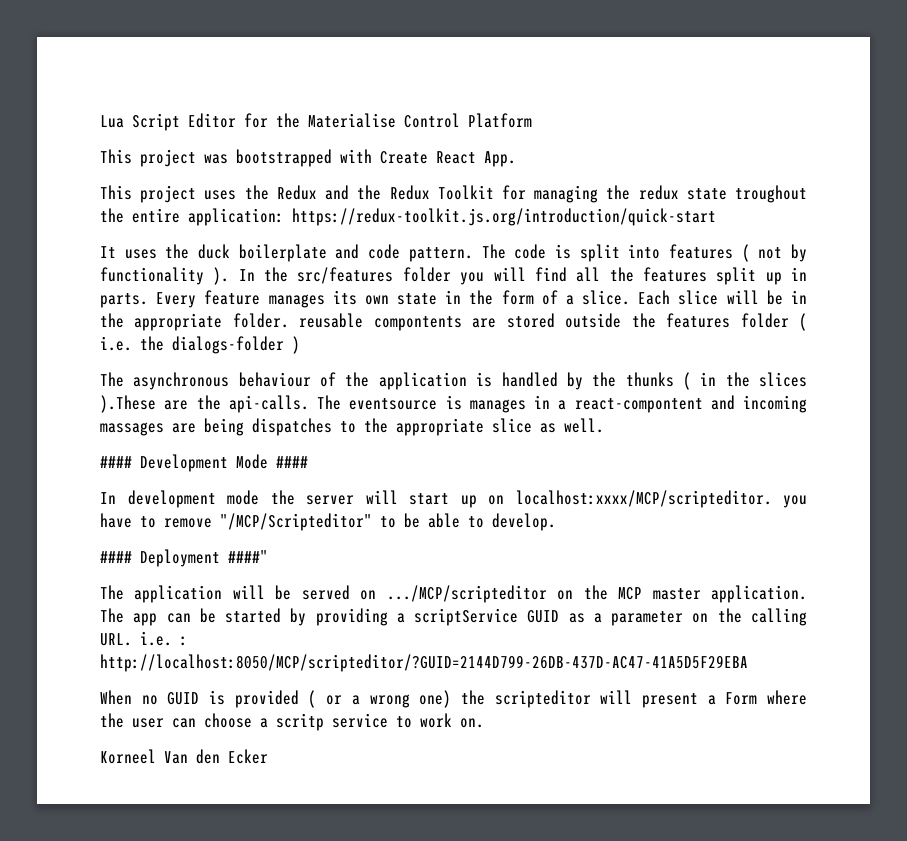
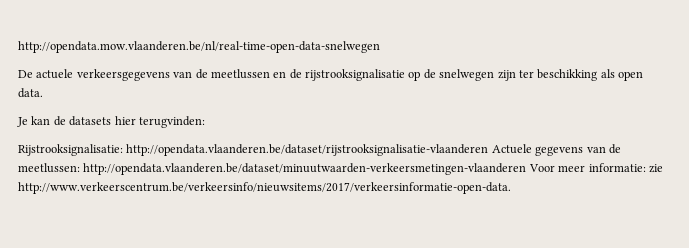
[100,113,532,131] [100,149,516,167] [100,185,807,203] [100,208,716,226] [100,244,807,262] [100,267,807,285] [100,290,807,308] [100,313,808,331] [100,336,300,354] [100,372,807,390] [100,395,807,413] [100,418,604,436] [100,454,308,472] [100,490,807,508] [100,513,556,531] [100,549,268,567] [100,585,808,603] [100,608,807,626] [100,631,188,646] [100,654,748,672] [100,690,807,708] [100,713,484,731] [100,749,268,764] Lua Script Editor for the Materialise Control Platform // This project was bootstrapped with Create React App. // This project uses the Redux and the Redux Toolkit for managing the redux state troughout the entire application: https://redux-toolkit.js.org/introduction/quick-start // It uses the duck boilerplate and code pattern. The code is split into features ( not by functionality ). In the src/features folder you will find all the features split up in parts. Every feature manages its own state in the form of a slice. Each slice will be in the appropriate folder. reusable compontents are stored outside the features folder ( i.e. the dialogs-folder ) // The asynchronous behaviour of the application is handled by the thunks ( in the slices ).These are the api-calls. The eventsource is manages in a react-compontent and incoming massages are being dispatches to the appropriate slice as well. // #### Development Mode #### // In development mode the server will start up on localhost:xxxx/MCP/scripteditor. you have to remove "/MCP/Scripteditor" to be able to develop. // #### Deployment ####" // The application will be served on .../MCP/scripteditor on the MCP master application. The app can be started by providing a scriptService GUID as a parameter on the calling URL. i.e. : http://localhost:8050/MCP/scripteditor/?GUID=2144D799-26DB-437D-AC47-41A5D5F29EBA // When no GUID is provided ( or a wrong one) the scripteditor will present a Form where the user can choose a scritp service to work on. // Korneel Van den Ecker -> [18,41,380,53] [18,69,643,81] [18,88,43,98] [17,116,205,128] [18,144,621,156] [18,163,663,175] [18,182,511,194] http://opendata.mow.vlaanderen.be/nl/real-time-open-data-snelwegen // De actuele verkeersgegevens van de meetlussen en de rijstrooksignalisatie op de snelwegen zijn ter beschikking als open data. // Je kan de datasets hier terugvinden: // Rijstrooksignalisatie: http://opendata.vlaanderen.be/dataset/rijstrooksignalisatie-vlaanderen Actuele gegevens van de meetlussen: http://opendata.vlaanderen.be/dataset/minuutwaarden-verkeersmetingen-vlaanderen Voor meer informatie: zie http://www.verkeerscentrum.be/verkeersinfo/nieuwsitems/2017/verkeersinformatie-open-data.

